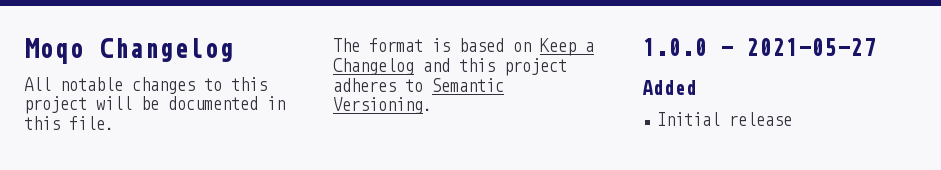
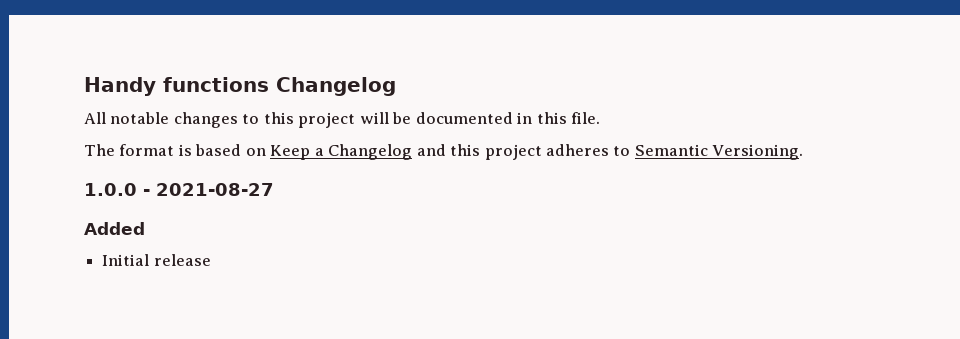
[24,38,84,64] Moqo -> [84,77,269,96] Handy functions
[746,38,876,56] 2021-05-27 -> [156,183,274,196] 2021-08-27

